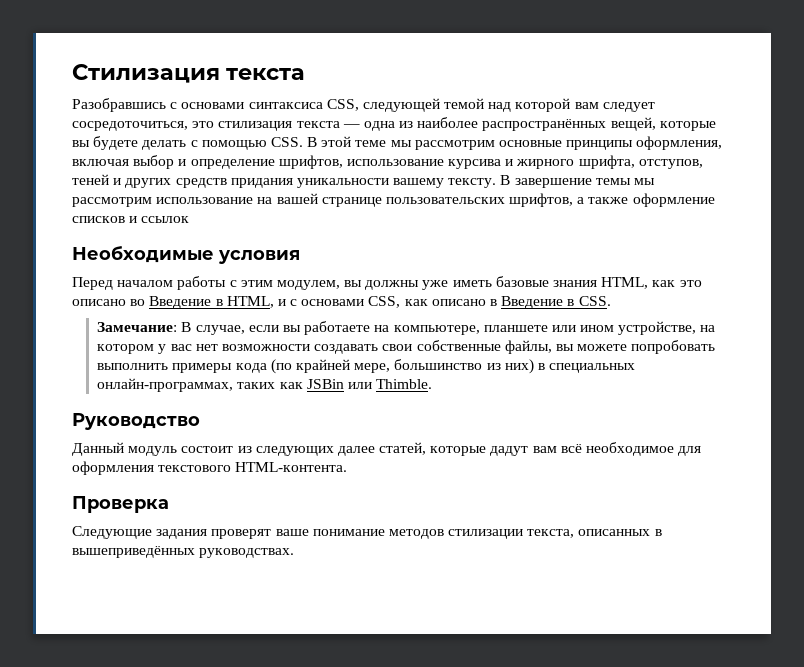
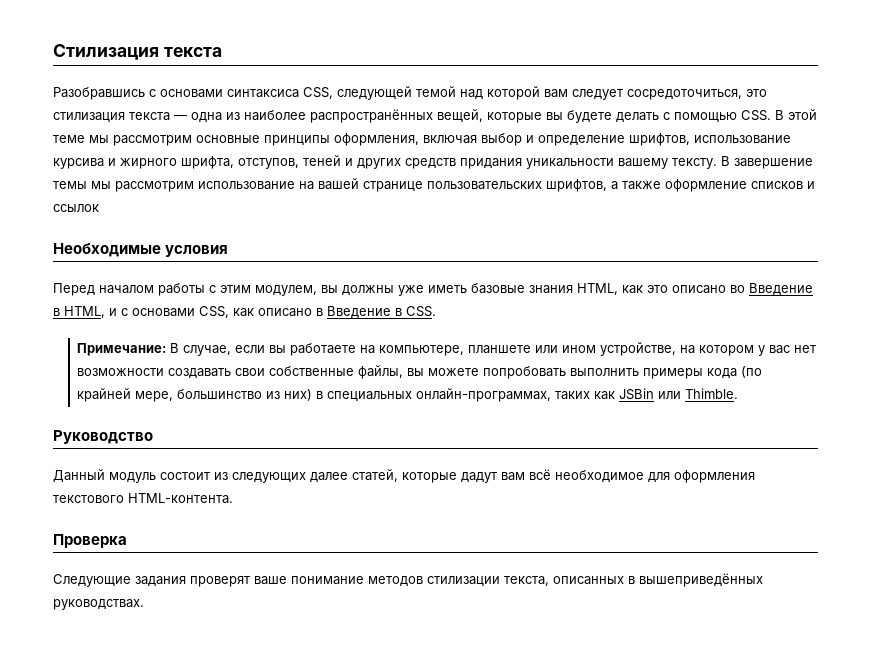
[97,322,178,332] Замечание: -> [77,343,167,356] Примечание:

